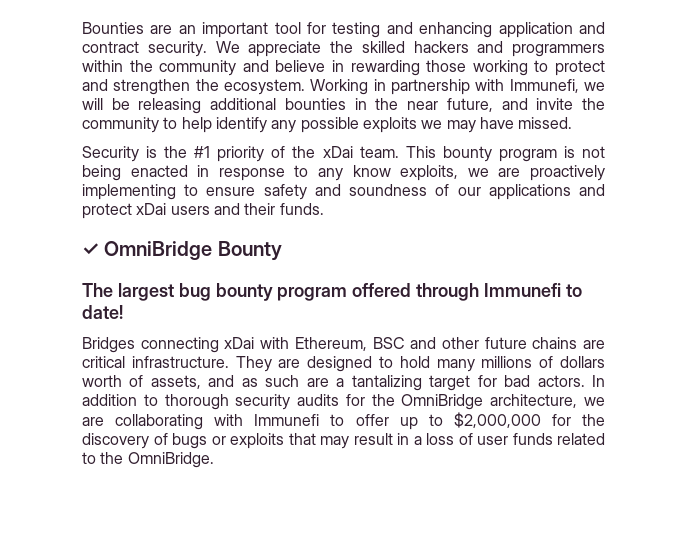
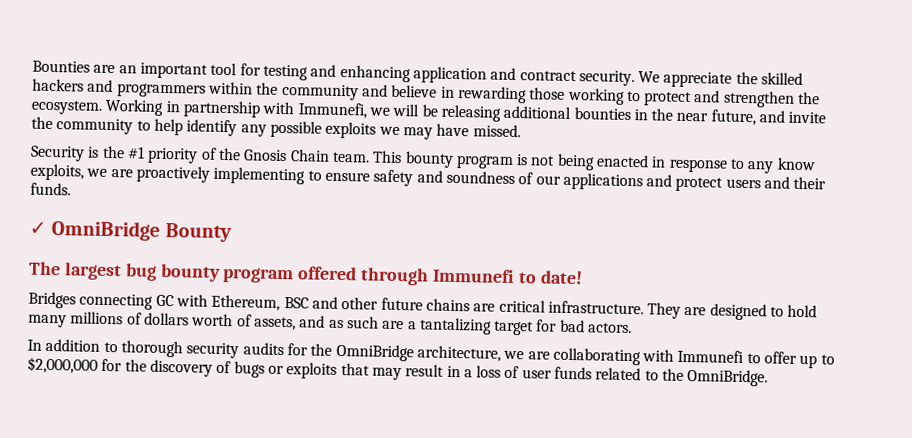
[322,146,353,158] xDai -> [243,149,330,162] Gnosis Chain
[136,203,167,215] xDai -> (724, 184) none
[224,337,255,349] xDai -> [155,294,174,307] GC
(585, 381) none -> (633, 328) //

